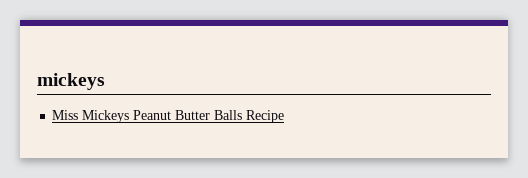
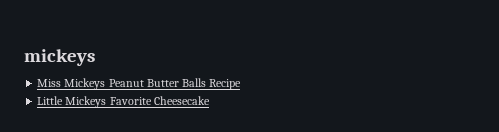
(285, 116) none -> [37,96,210,108] // Little Mickeys Favorite Cheesecake

